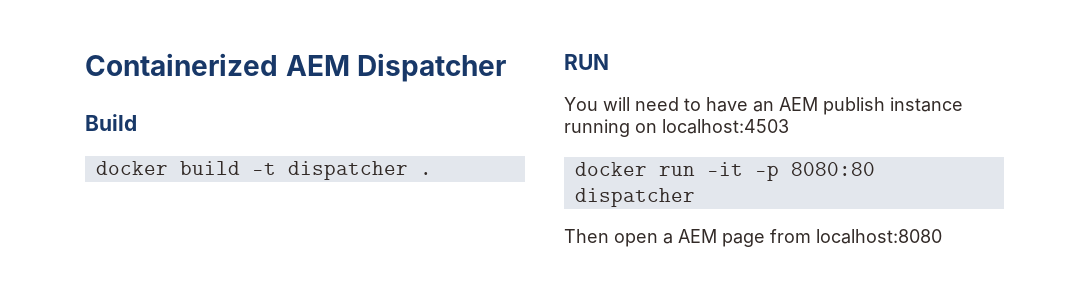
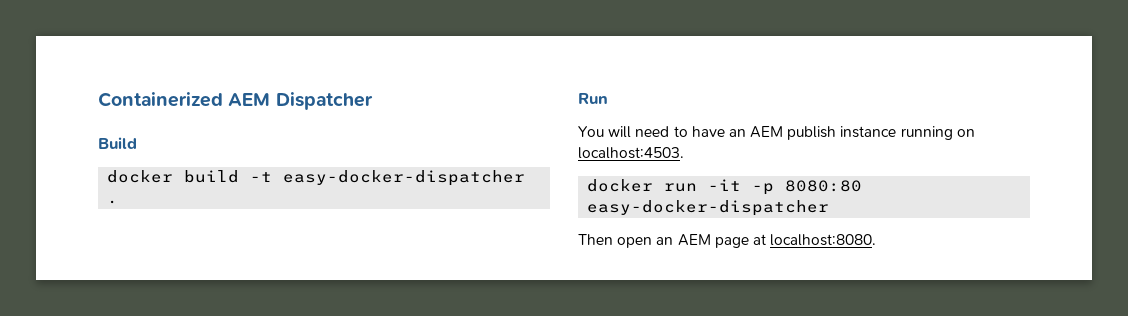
[287,161,408,180] dispatcher -> [283,170,526,186] easy-docker-dispatcher
[564,54,609,70] RUN -> [578,93,608,104] Run
[662,119,789,134] localhost:4503 -> [578,147,684,159] localhost:4503.
[574,188,695,207] dispatcher -> [587,200,830,216] easy-docker-dispatcher
[663,233,673,244] a -> [656,237,674,245] an
[770,229,942,244] from localhost:8080 -> [752,234,877,246] at localhost:8080.

